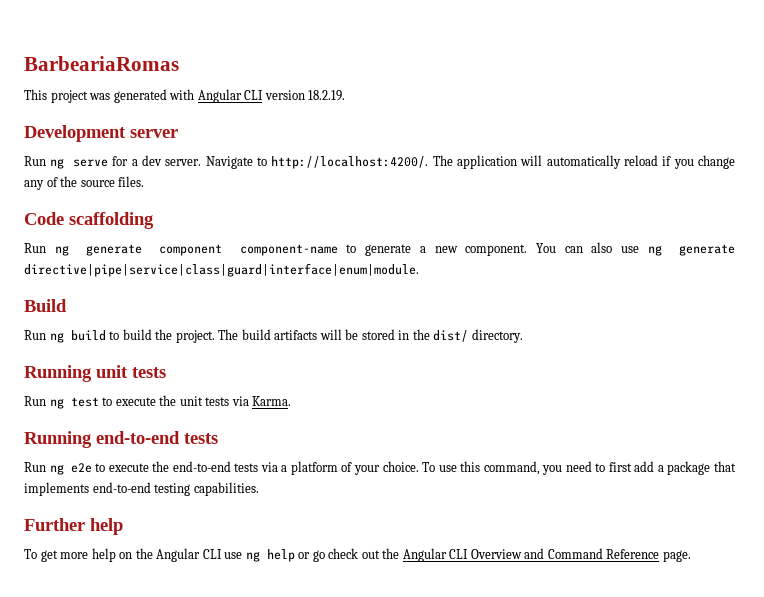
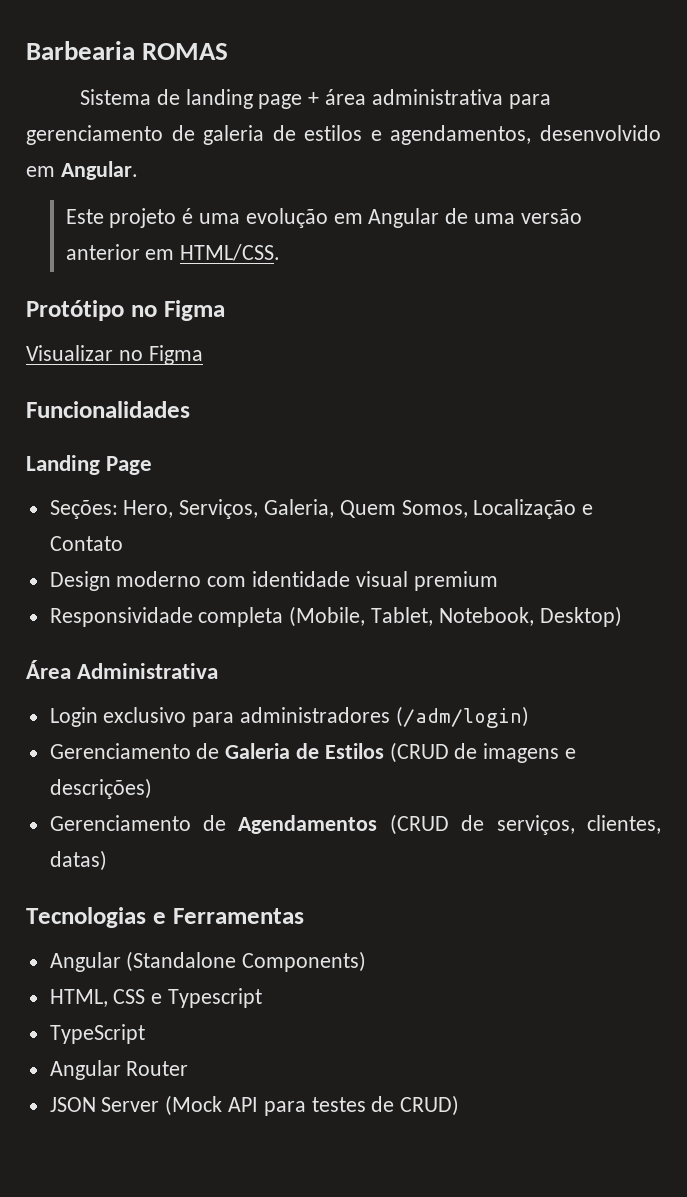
[24,56,179,71] [24,89,346,103] [24,125,178,142] [24,155,735,169] [24,176,145,190] [24,212,154,229] [24,242,735,256] [24,263,419,277] [24,299,67,312] [24,329,523,343] [24,365,166,382] [24,395,292,409] [24,431,218,448] [24,461,737,475] [24,482,259,496] [24,518,123,535] [24,548,691,562] BarbeariaRomas // This project was generated with Angular CLI version 18.2.19. // Development server // Run ng serve for a dev server. Navigate to http://localhost:4200/. The application will automatically reload if you change any of the source files. // Code scaffolding // Run ng generate component component-name to generate a new component. You can also use ng generate directive|pipe|service|class|guard|interface|enum|module. // Build // Run ng build to build the project. The build artifacts will be stored in the dist/ directory. // Running unit tests // Run ng test to execute the unit tests via Karma. // Running end-to-end tests // Run ng e2e to execute the end-to-end tests via a platform of your choice. To use this command, you need to first add a package that implements end-to-end testing capabilities. // Further help // To get more help on the Angular CLI use ng help or go check out the Angular CLI Overview and Command Reference page. -> [26,41,229,60] [79,89,551,109] [26,125,661,145] [26,161,138,180] [65,208,582,228] [65,244,281,261] [26,300,225,321] [26,345,203,365] [26,401,190,418] [26,455,153,475] [49,499,594,519] [49,536,123,551] [49,571,498,591] [49,606,622,627] [26,660,219,679] [49,706,529,728] [49,742,577,763] [49,778,152,799] [49,814,661,835] [49,850,107,871] [26,907,304,928] [49,951,367,972] [49,988,263,1008] [49,1024,145,1044] [49,1060,189,1080] [49,1095,460,1116] Barbearia ROMAS // Sistema de landing page + área administrativa para gerenciamento de galeria de estilos e agendamentos, desenvolvido em Angular. // Este projeto é uma evolução em Angular de uma versão anterior em HTML/CSS. // Protótipo no Figma // Visualizar no Figma // Funcionalidades // Landing Page // Seções: Hero, Serviços, Galeria, Quem Somos, Localização e Contato // Design moderno com identidade visual premium // Responsividade completa (Mobile, Tablet, Notebook, Desktop) // Área Administrativa // Login exclusivo para administradores (/adm/login) // Gerenciamento de Galeria de Estilos (CRUD de imagens e descrições) // Gerenciamento de Agendamentos (CRUD de serviços, clientes, datas) // Tecnologias e Ferramentas // Angular (Standalone Components) // HTML, CSS e Typescript // TypeScript // Angular Router // JSON Server (Mock API para testes de CRUD)

